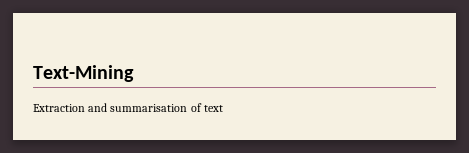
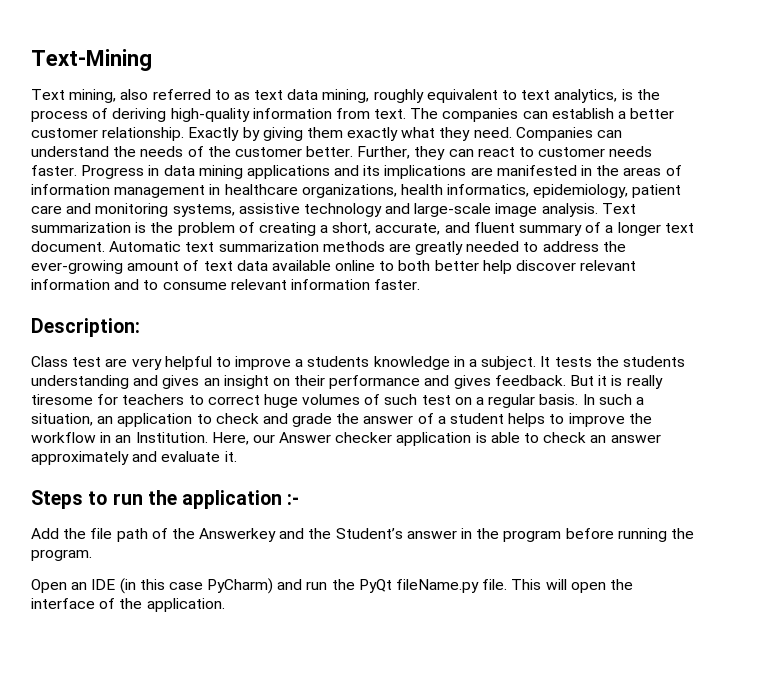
[33,103,223,112] Extraction and summarisation of text -> [31,89,660,103] [31,108,675,122] [31,127,623,141] [31,146,653,160] [31,165,682,179] [31,184,682,198] [31,203,636,217] [31,222,694,236] [31,241,626,255] [31,260,637,274] [31,279,421,290] [31,318,140,337] [31,356,685,370] [31,375,663,389] [31,394,644,408] [31,413,652,427] [31,432,661,446] [31,451,237,465] [31,490,300,509] [31,528,694,542] [31,549,92,561] [31,578,633,594] [31,598,225,612] Text mining, also referred to as text data mining, roughly equivalent to text analytics, is the process of deriving high-quality information from text. The companies can establish a better customer relationship. Exactly by giving them exactly what they need. Companies can understand the needs of the customer better. Further, they can react to customer needs faster. Progress in data mining applications and its implications are manifested in the areas of information management in healthcare organizations, health informatics, epidemiology, patient care and monitoring systems, assistive technology and large-scale image analysis. Text summarization is the problem of creating a short, accurate, and fluent summary of a longer text document. Automatic text summarization methods are greatly needed to address the ever-growing amount of text data available online to both better help discover relevant information and to consume relevant information faster. // Description: // Class test are very helpful to improve a students knowledge in a subject. It tests the students understanding and gives an insight on their performance and gives feedback. But it is really tiresome for teachers to correct huge volumes of such test on a regular basis. In such a situation, an application to check and grade the answer of a student helps to improve the workflow in an Institution. Here, our Answer checker application is able to check an answer approximately and evaluate it. // Steps to run the application :- // Add the file path of the Answerkey and the Student’s answer in the program before running the program. // Open an IDE (in this case PyCharm) and run the PyQt fileName.py file. This will open the interface of the application.

